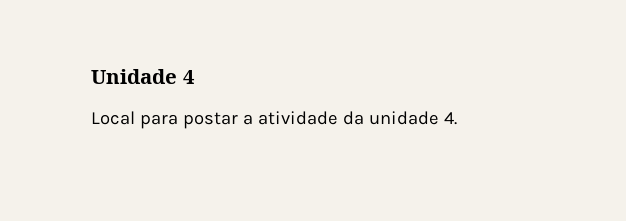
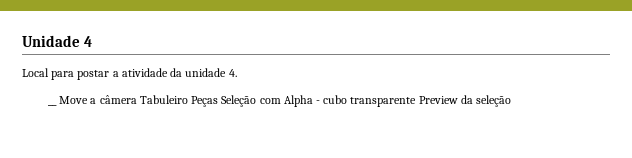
(457, 118) none -> [47,104,57,106] [59,95,512,107] // __ Move a câmera Tabuleiro Peças Seleção com Alpha - cubo transparente Preview da seleção

